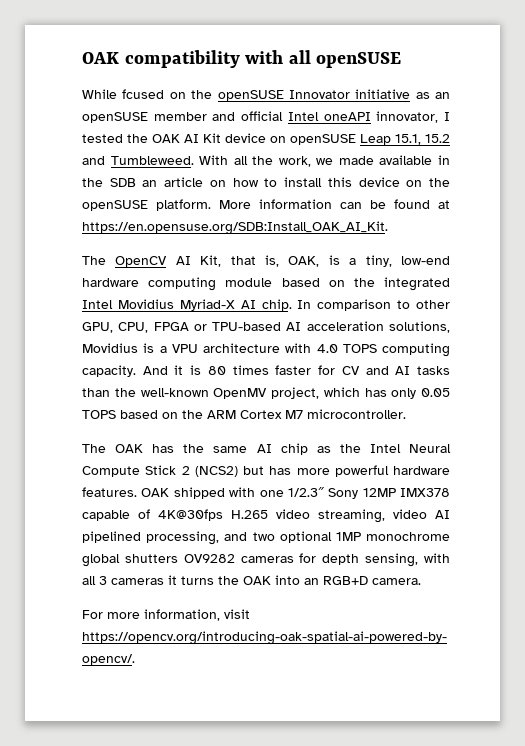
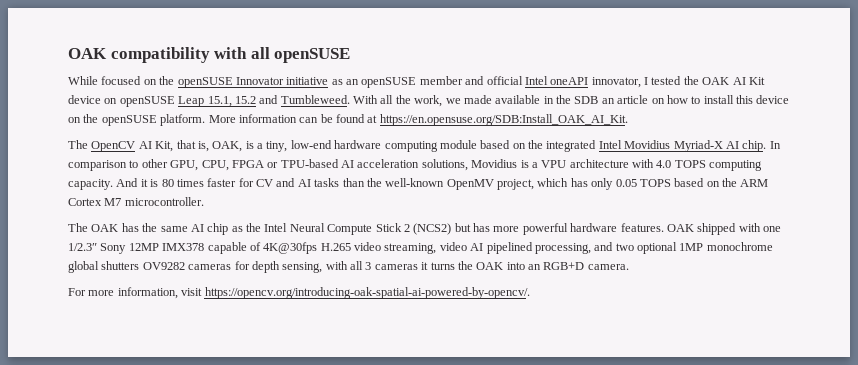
[122,89,165,99] fcused -> [101,76,142,85] focused

